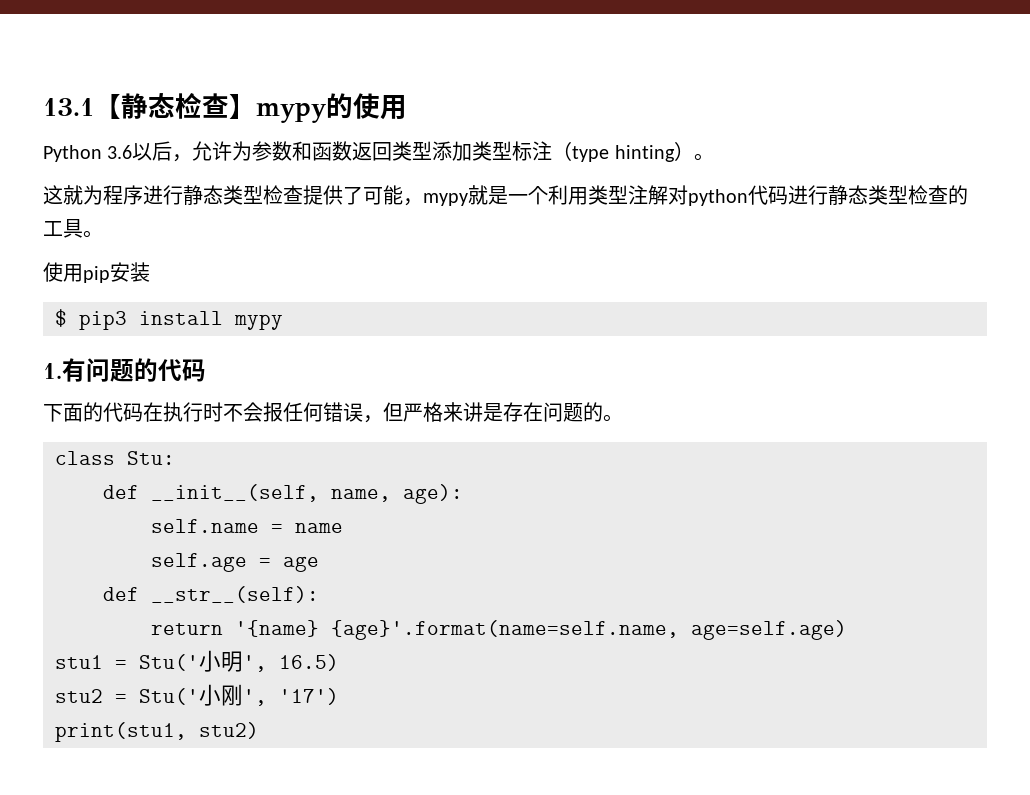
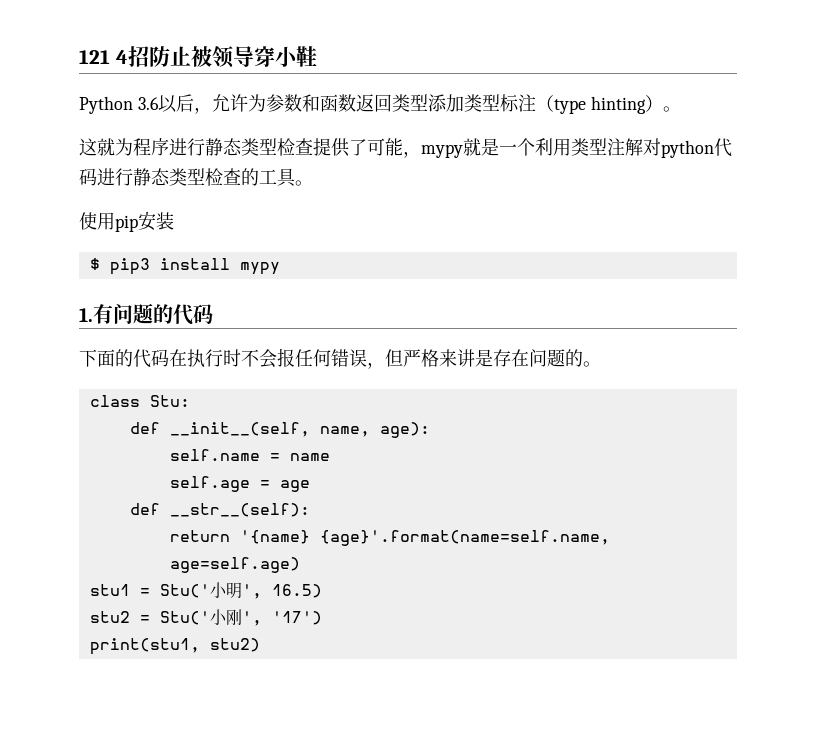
[43,93,407,123] 13.1【静态检查】mypy的使用 -> [79,46,317,68] 121 4招防止被领导穿小鞋

